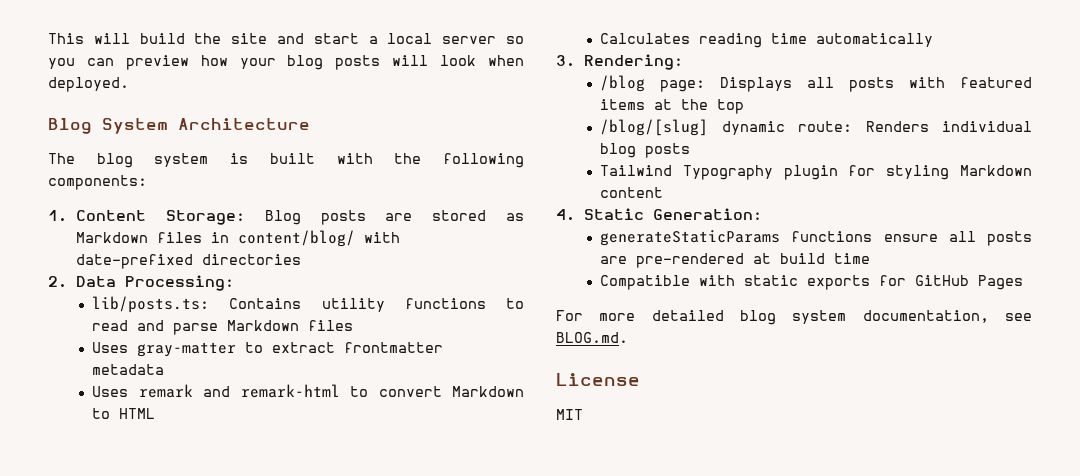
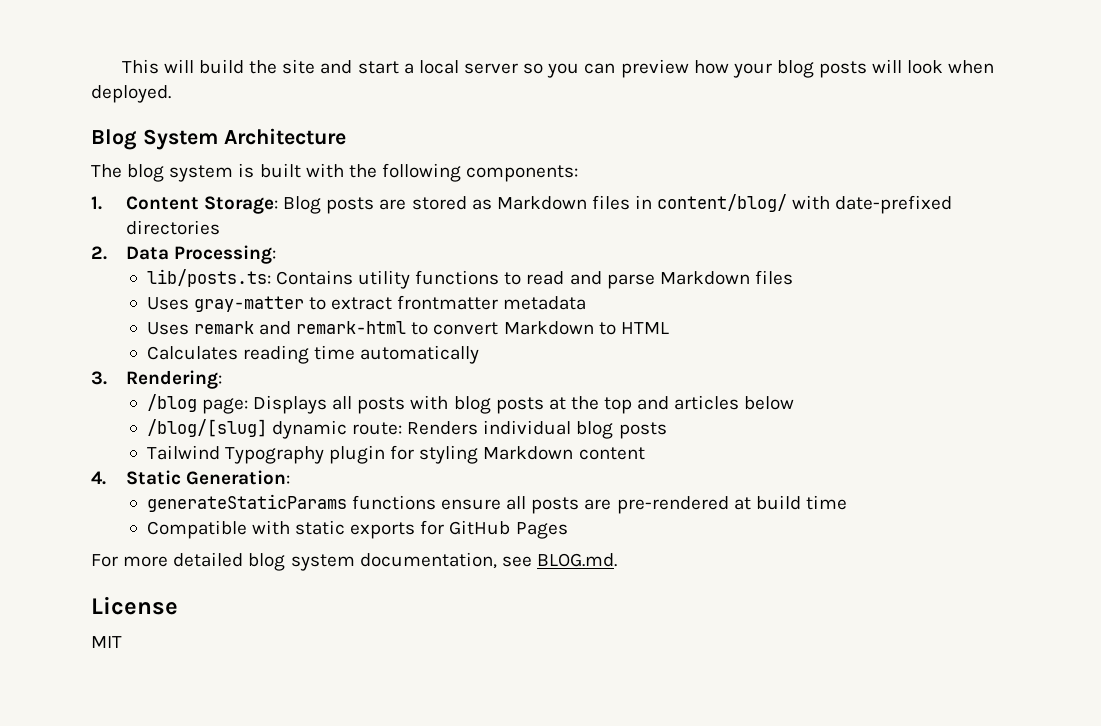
[960,77,1032,88] [600,99,646,110] featured items -> [453,396,544,414] blog posts
(745, 106) none -> [637,395,795,410] and articles below

